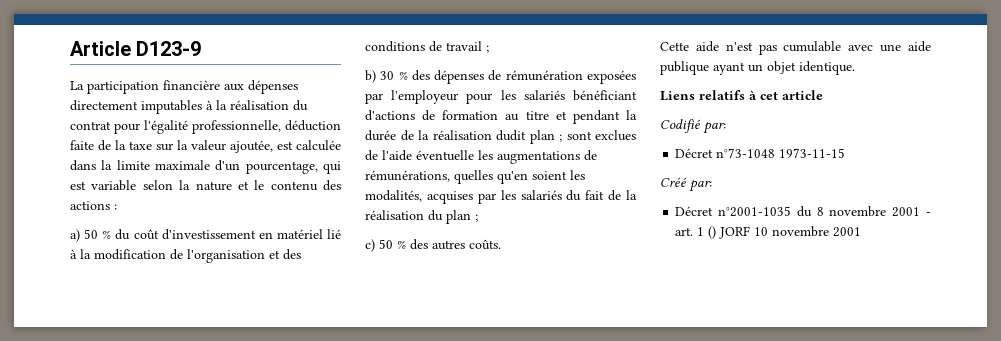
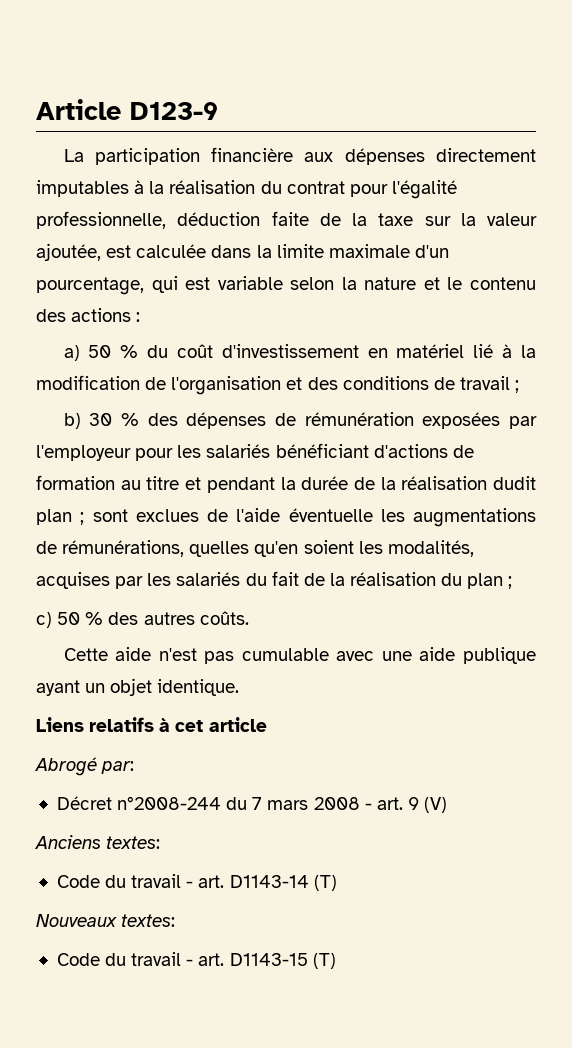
[660,119,726,134] [675,148,846,158] [660,177,712,192] [675,206,931,217] [675,226,862,239] Codifié par: // Décret n°73-1048 1973-11-15 // Créé par: // Décret n°2001-1035 du 8 novembre 2001 - art. 1 () JORF 10 novembre 2001 -> [35,757,135,776] [56,796,448,813] [35,835,161,849] [56,874,337,891] [36,914,176,927] [56,952,336,969] Abrogé par: // Décret n°2008-244 du 7 mars 2008 - art. 9 (V) // Anciens textes: // Code du travail - art. D1143-14 (T) // Nouveaux textes: // Code du travail - art. D1143-15 (T)

